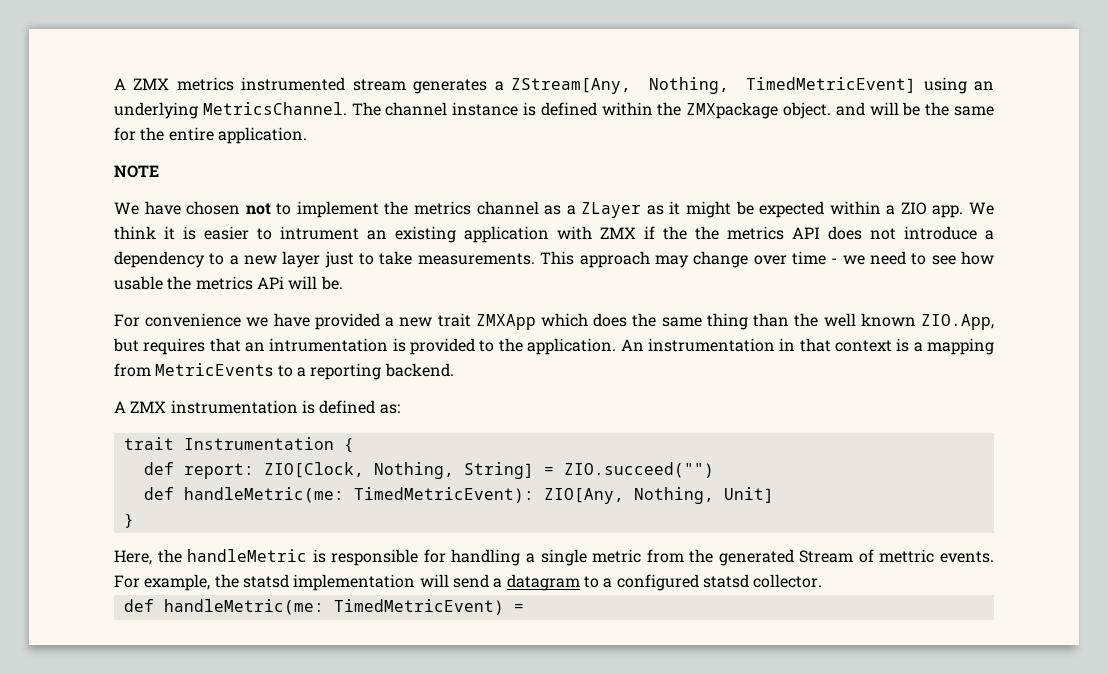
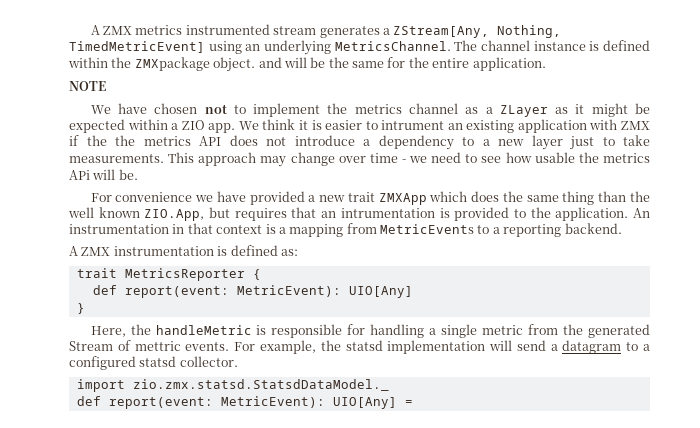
[183,437,334,450] Instrumentation -> [124,268,245,281] MetricsReporter
[183,462,714,479] [143,487,774,504] report: ZIO[Clock, Nothing, String] = ZIO.succeed("") // def handleMetric(me: TimedMetricEvent): ZIO[Any, Nothing, Unit] -> [124,285,413,298] report(event: MetricEvent): UIO[Any]
[123,599,504,615] // def handleMetric(me: TimedMetricEvent) -> [76,379,389,392] [76,396,397,409] // import zio.zmx.statsd.StatsdDataModel._ // def report(event: MetricEvent): UIO[Any]

